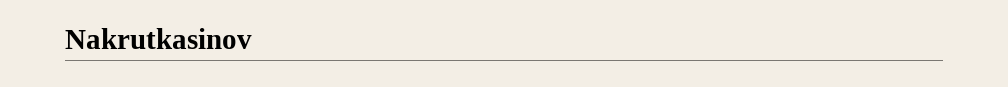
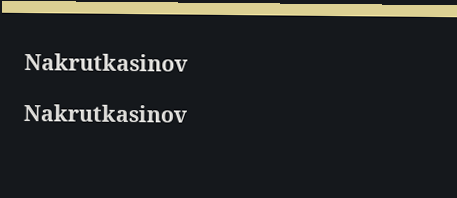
[65,28,252,49] Nakrutkasinov -> [24,53,189,72] [23,104,188,123] Nakrutkasinov // Nakrutkasinov

